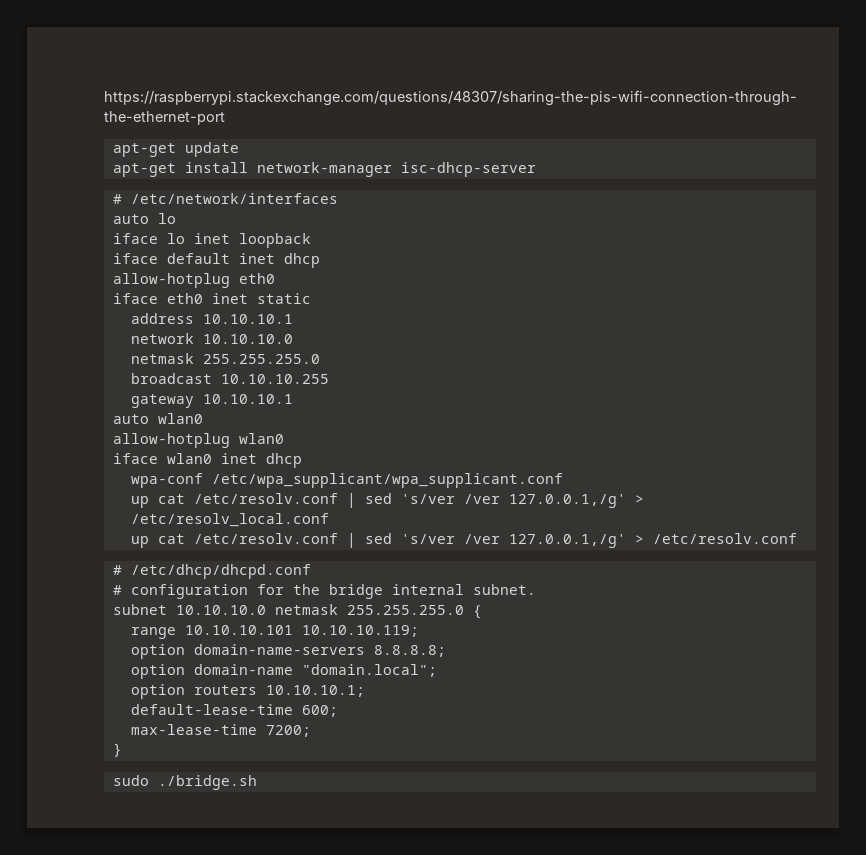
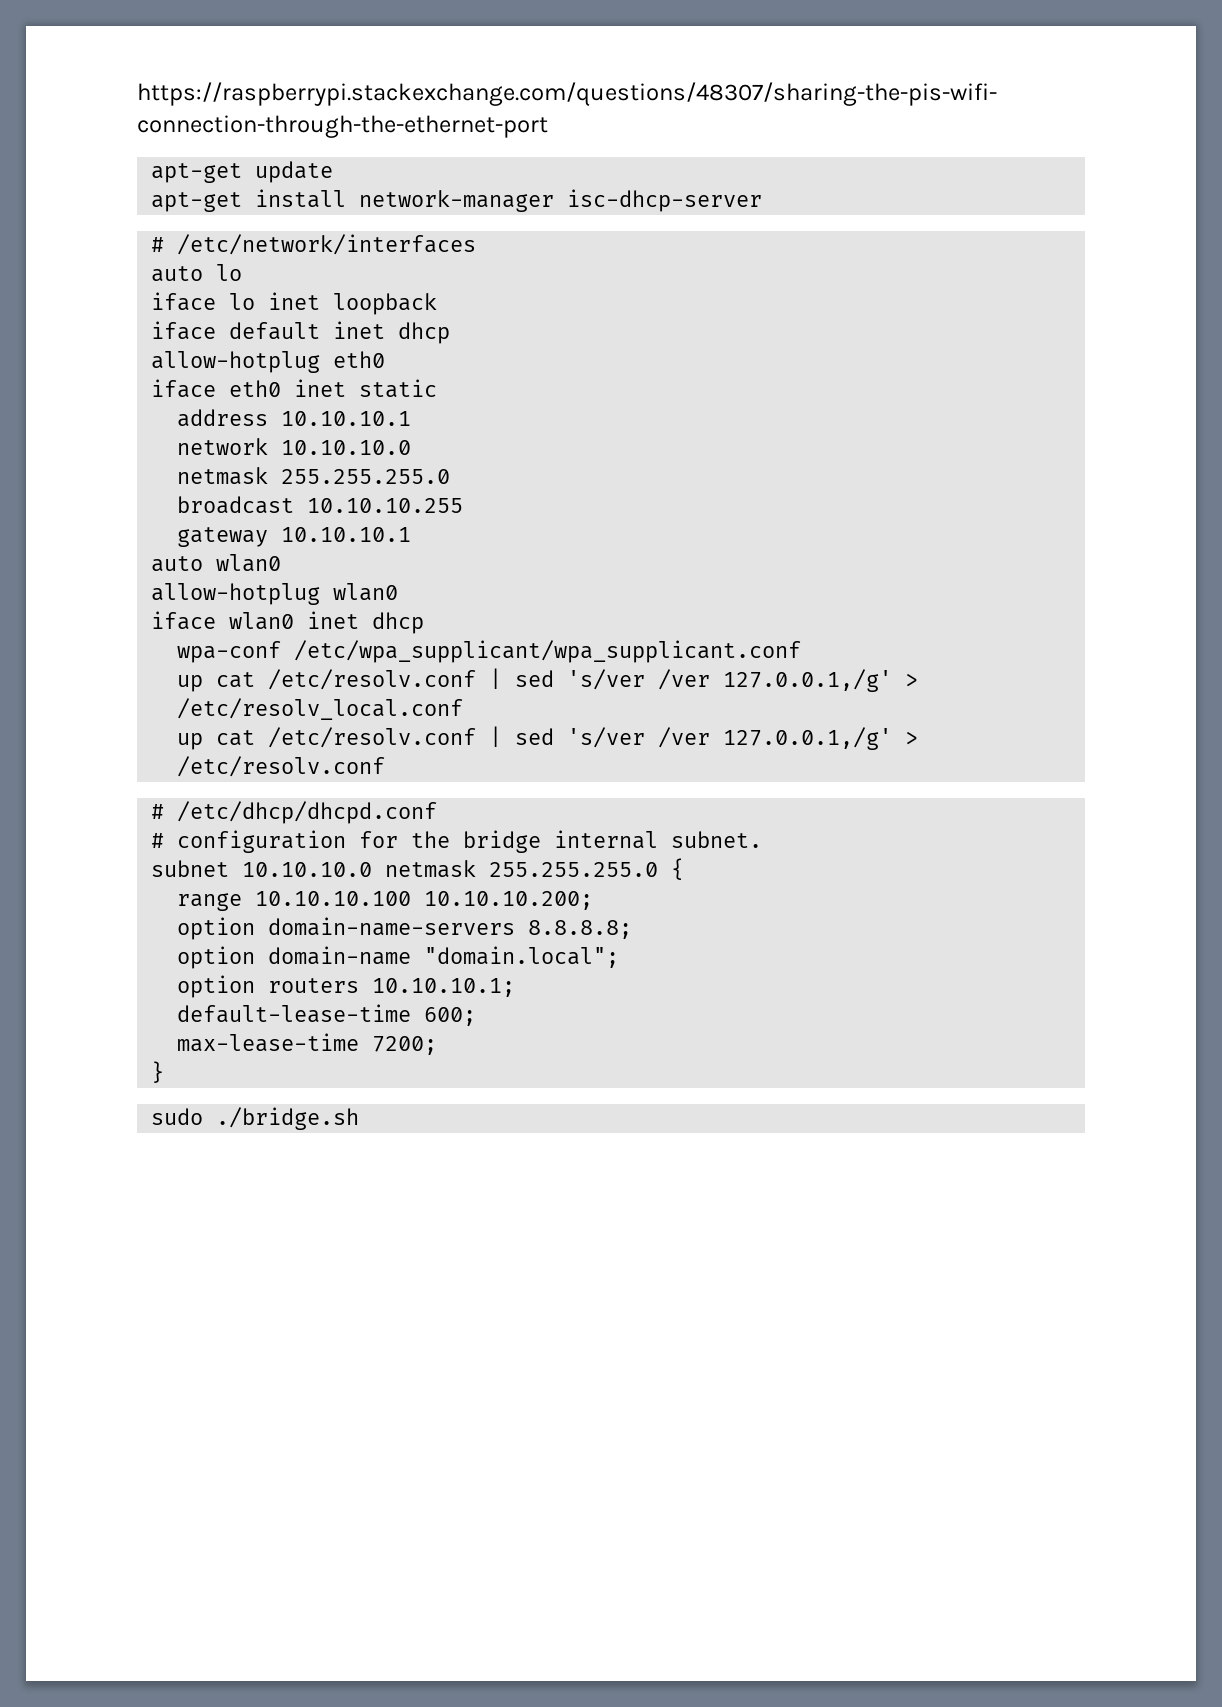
[184,625,419,637] 10.10.10.101 10.10.10.119; -> [255,891,594,910] 10.10.10.100 10.10.10.200;

